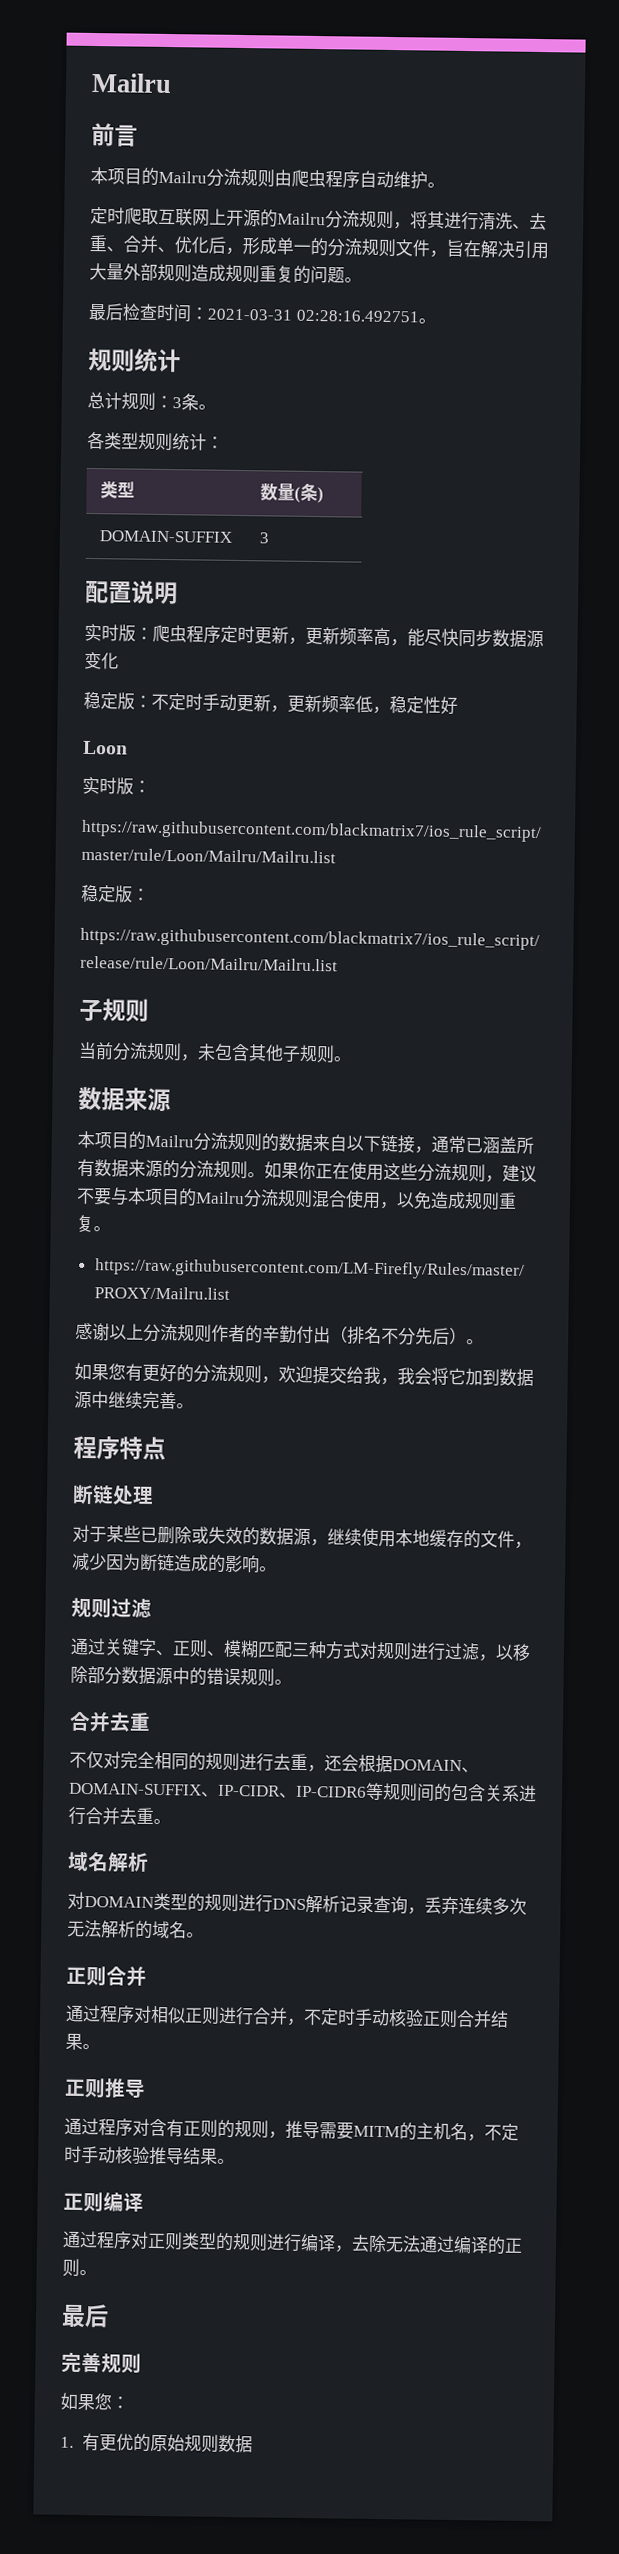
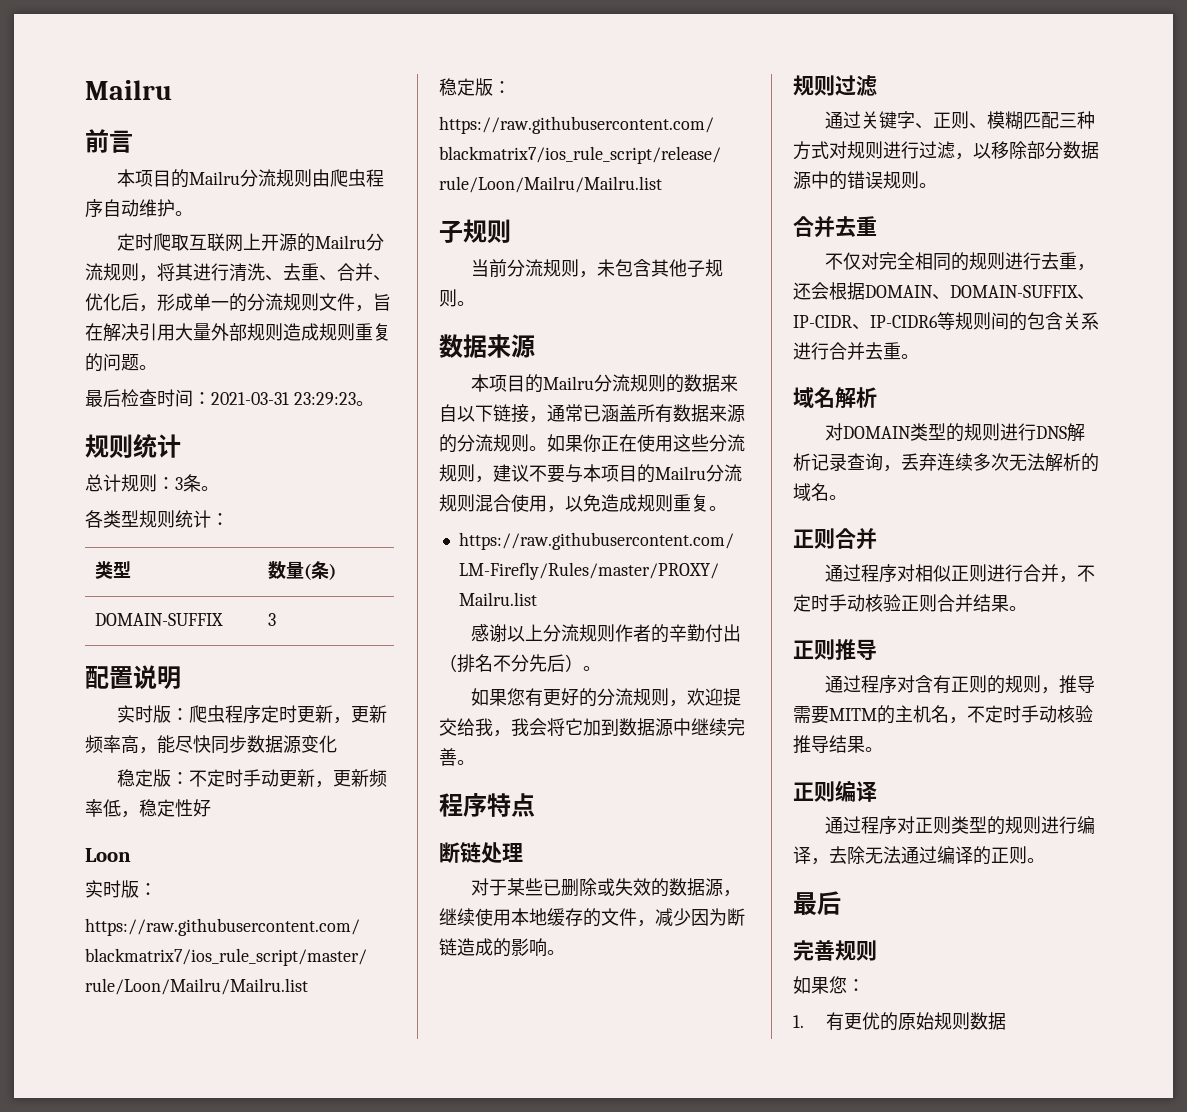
[295,309,419,323] 02:28:16.492751 -> [293,392,356,405] 23:29:23

